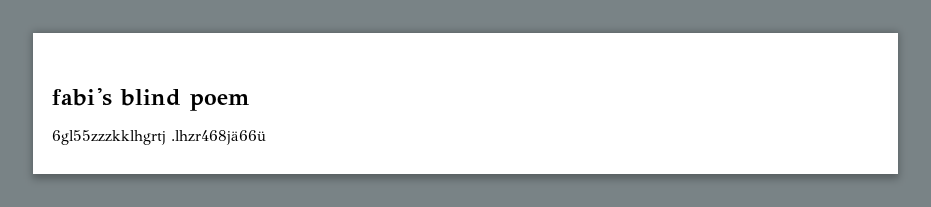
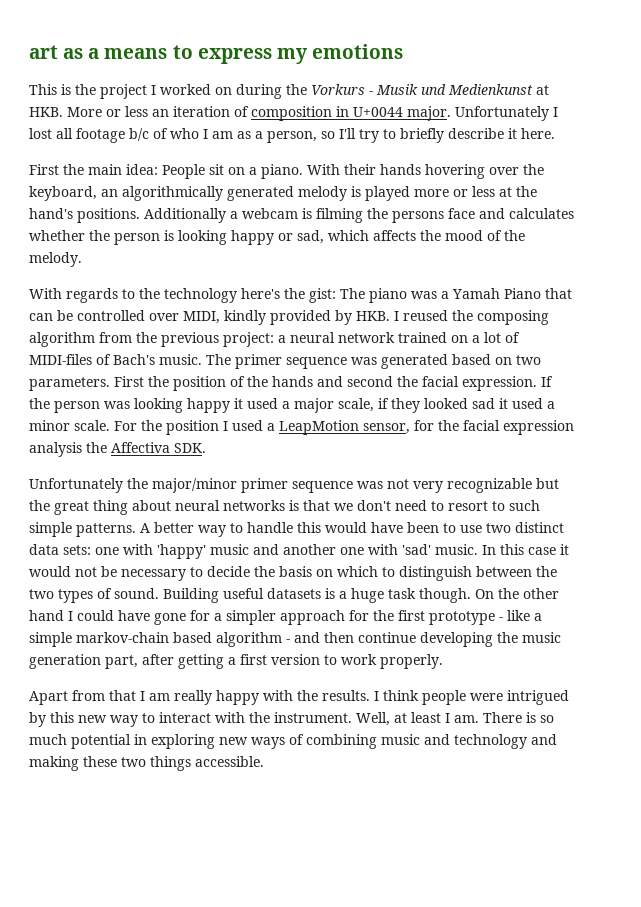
[52,88,250,111] [52,130,266,145] fabi's blind poem // 6gl55zzzkklhgrtj .lhzr468jä66ü -> [29,44,403,64] [29,84,549,99] [29,106,558,121] [29,128,555,143] [29,164,544,179] [29,186,537,201] [29,208,574,223] [29,230,525,245] [29,252,82,267] [29,288,572,303] [29,310,549,325] [29,332,520,347] [29,354,541,369] [29,376,553,391] [29,398,555,413] [29,420,574,435] [29,442,206,457] [29,478,559,493] [29,500,540,515] [29,522,564,537] [29,544,569,559] [29,566,557,581] [29,588,559,603] [29,610,542,625] [29,632,561,647] [29,654,443,669] [29,690,569,705] [29,712,554,727] [29,734,557,749] [29,756,264,771] art as a means to express my emotions // This is the project I worked on during the Vorkurs - Musik und Medienkunst at HKB. More or less an iteration of composition in U+0044 major. Unfortunately I lost all footage b/c of who I am as a person, so I'll try to briefly describe it here. // First the main idea: People sit on a piano. With their hands hovering over the keyboard, an algorithmically generated melody is played more or less at the hand's positions. Additionally a webcam is filming the persons face and calculates whether the person is looking happy or sad, which affects the mood of the melody. // With regards to the technology here's the gist: The piano was a Yamah Piano that can be controlled over MIDI, kindly provided by HKB. I reused the composing algorithm from the previous project: a neural network trained on a lot of MIDI-files of Bach's music. The primer sequence was generated based on two parameters. First the position of the hands and second the facial expression. If the person was looking happy it used a major scale, if they looked sad it used a minor scale. For the position I used a LeapMotion sensor, for the facial expression analysis the Affectiva SDK. // Unfortunately the major/minor primer sequence was not very recognizable but the great thing about neural networks is that we don't need to resort to such simple patterns. A better way to handle this would have been to use two distinct data sets: one with 'happy' music and another one with 'sad' music. In this case it would not be necessary to decide the basis on which to distinguish between the two types of sound. Building useful datasets is a huge task though. On the other hand I could have gone for a simpler approach for the first prototype - like a simple markov-chain based algorithm - and then continue developing the music generation part, after getting a first version to work properly. // Apart from that I am really happy with the results. I think people were intrigued by this new way to interact with the instrument. Well, at least I am. There is so much potential in exploring new ways of combining music and technology and making these two things accessible.

